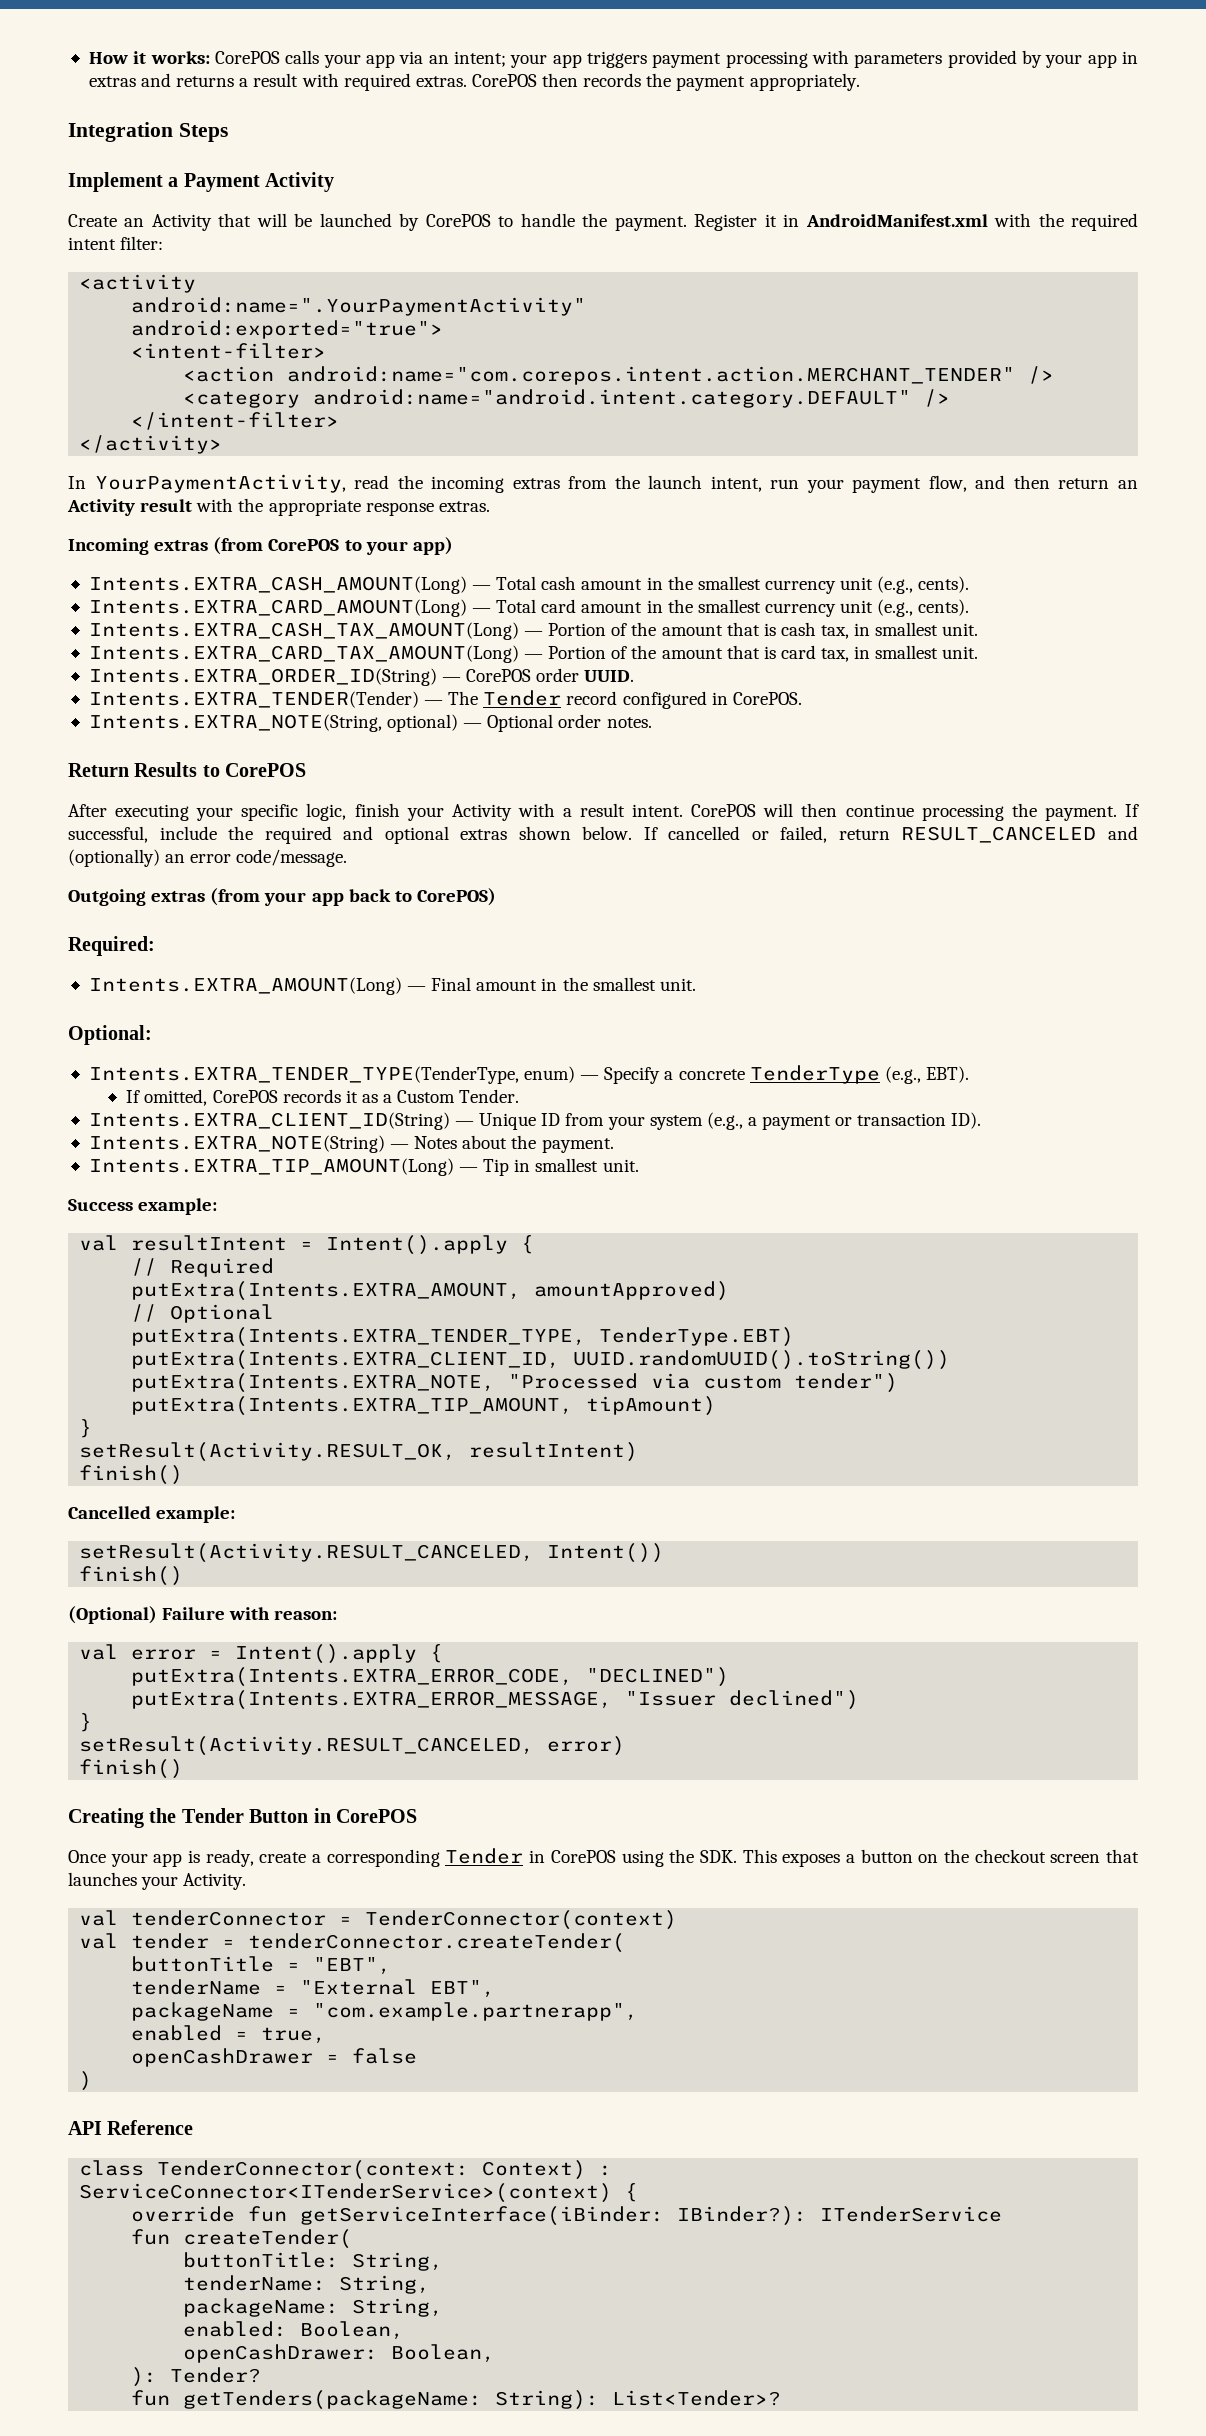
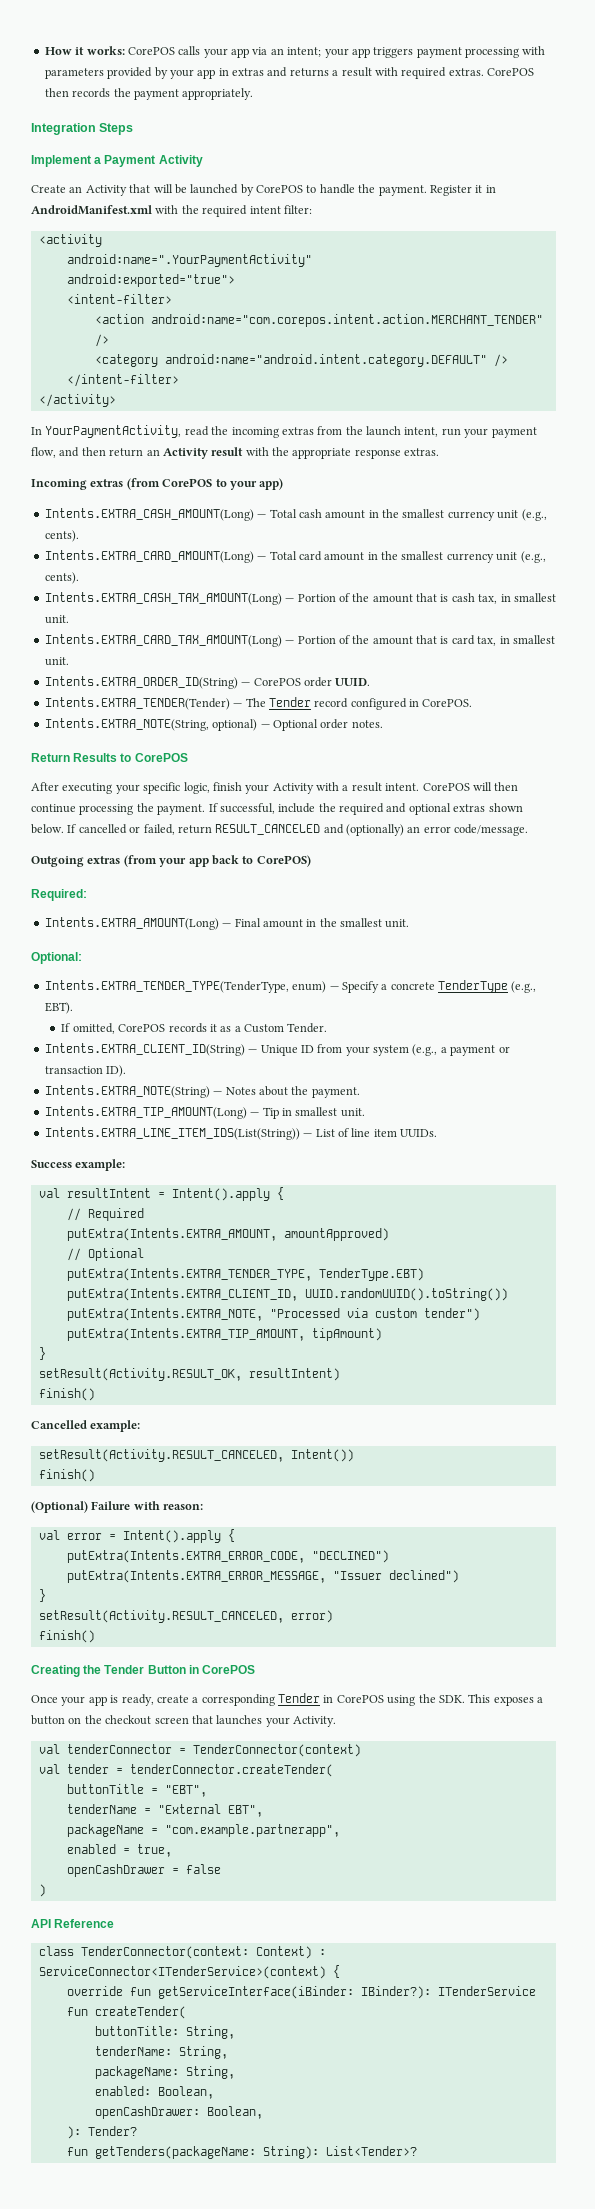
(639, 1165) none -> [44,1127,437,1140] // Intents.EXTRA_LINE_ITEM_IDS(List(String)) — List of line item UUIDs.

